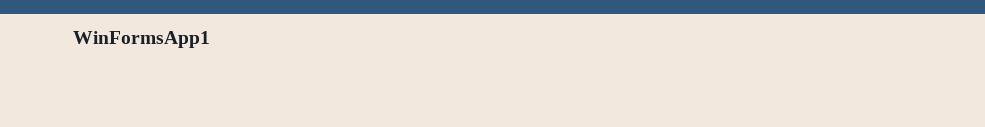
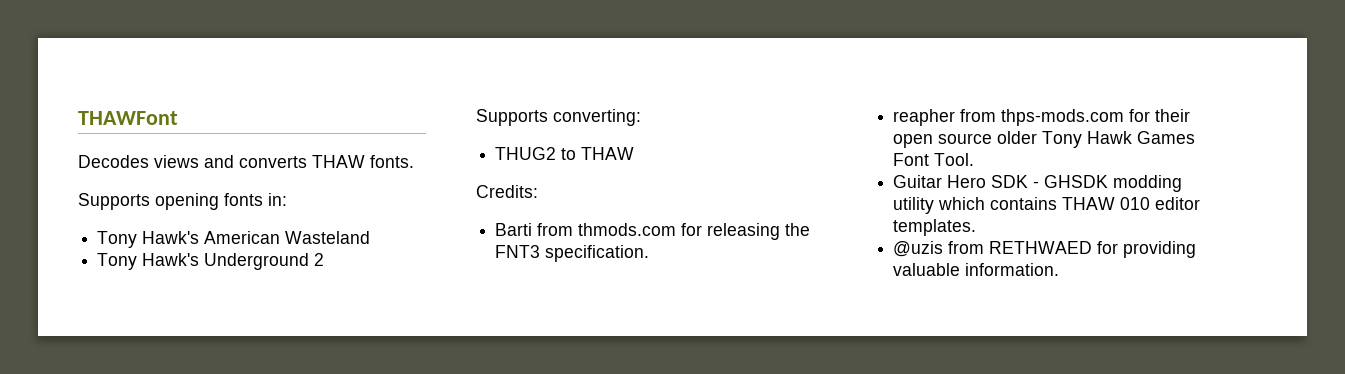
[73,31,210,48] WinFormsApp1 -> [78,111,178,125] [78,155,414,168] [78,193,287,210] [97,231,371,248] [97,253,325,270] [476,109,641,126] [495,147,635,160] [476,185,538,198] [495,223,811,240] [495,245,650,262] [893,109,1191,126] [893,131,1196,148] [893,153,975,166] [893,175,1183,192] [893,197,1201,214] [893,219,977,236] [893,241,1197,258] [893,263,1060,276] THAWFont // Decodes views and converts THAW fonts. // Supports opening fonts in: // Tony Hawk's American Wasteland // Tony Hawk's Underground 2 // Supports converting: // THUG2 to THAW // Credits: // Barti from thmods.com for releasing the FNT3 specification. // reapher from thps-mods.com for their open source older Tony Hawk Games Font Tool. // Guitar Hero SDK - GHSDK modding utility which contains THAW 010 editor templates. // @uzis from RETHWAED for providing valuable information.

